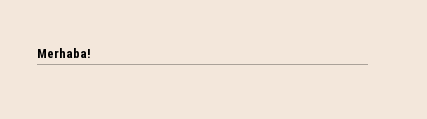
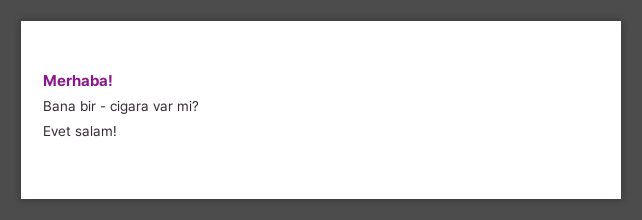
(91, 53) none -> [43,100,199,114] [43,126,117,137] // Bana bir - cigara var mi? // Evet salam!

